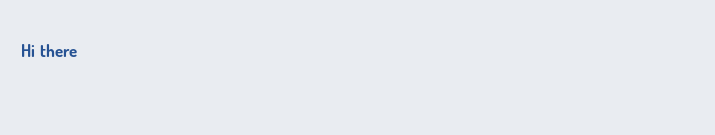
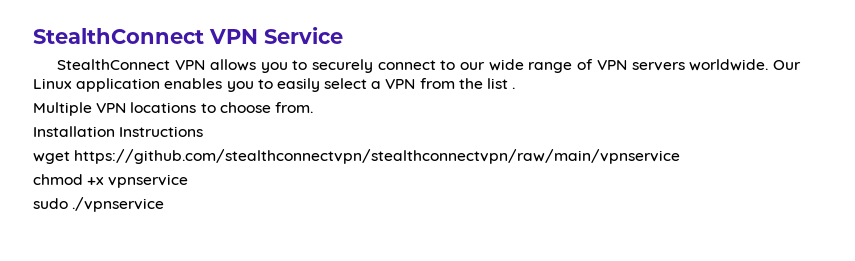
[21,44,77,57] Hi there -> [33,27,343,44] [57,59,801,73] [33,78,516,92] [33,102,313,116] [33,126,204,137] [33,149,681,164] [33,174,189,188] [33,197,165,212] StealthConnect VPN Service // StealthConnect VPN allows you to securely connect to our wide range of VPN servers worldwide. Our Linux application enables you to easily select a VPN from the list . // Multiple VPN locations to choose from. // Installation Instructions // wget https://github.com/stealthconnectvpn/stealthconnectvpn/raw/main/vpnservice // chmod +x vpnservice // sudo ./vpnservice

